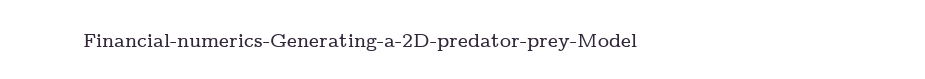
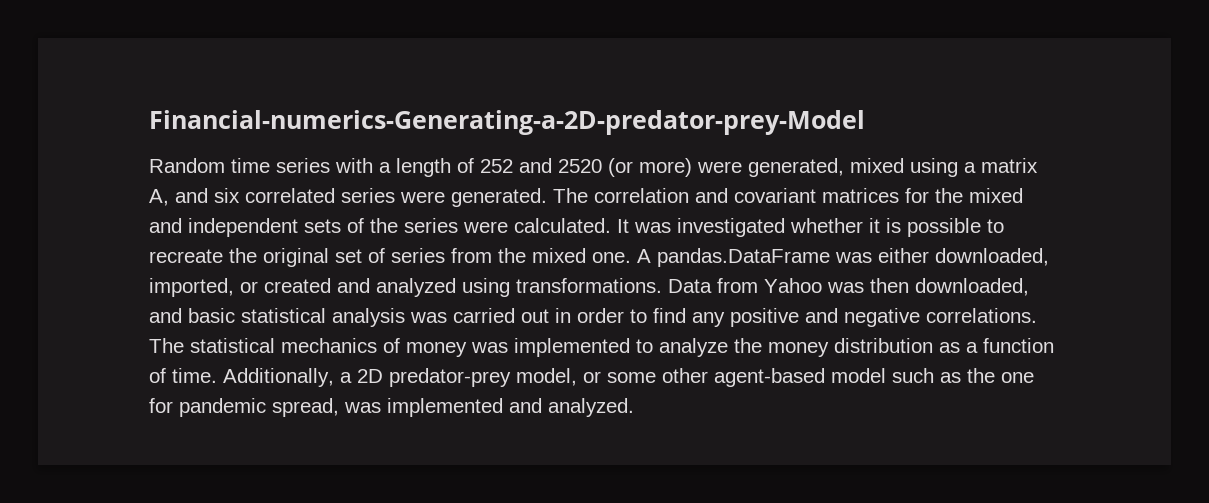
(637, 42) none -> [149,158,1038,177] [149,188,1023,207] [149,218,1004,237] [149,248,1049,267] [149,278,1029,297] [149,308,1037,327] [149,338,1054,357] [149,368,1034,387] [149,398,634,417] // Random time series with a length of 252 and 2520 (or more) were generated, mixed using a matrix A, and six correlated series were generated. The correlation and covariant matrices for the mixed and independent sets of the series were calculated. It was investigated whether it is possible to recreate the original set of series from the mixed one. A pandas.DataFrame was either downloaded, imported, or created and analyzed using transformations. Data from Yahoo was then downloaded, and basic statistical analysis was carried out in order to find any positive and negative correlations. The statistical mechanics of money was implemented to analyze the money distribution as a function of time. Additionally, a 2D predator-prey model, or some other agent-based model such as the one for pandemic spread, was implemented and analyzed.

